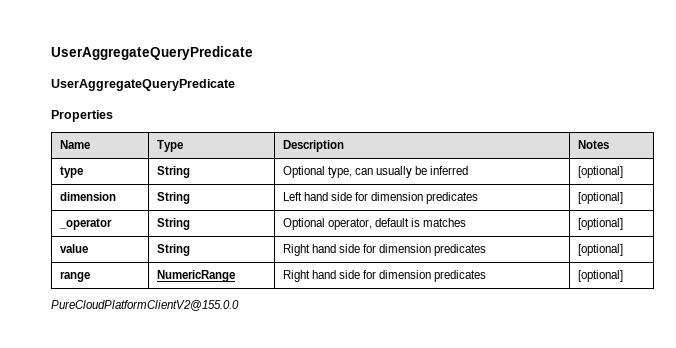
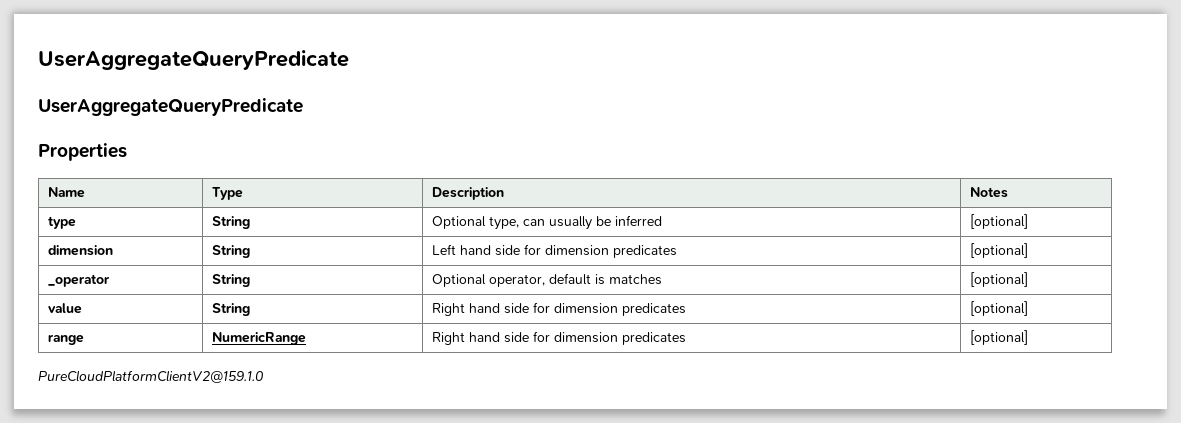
[51,300,239,311] PureCloudPlatformClientV2@155.0.0 -> [38,370,263,383] PureCloudPlatformClientV2@159.1.0

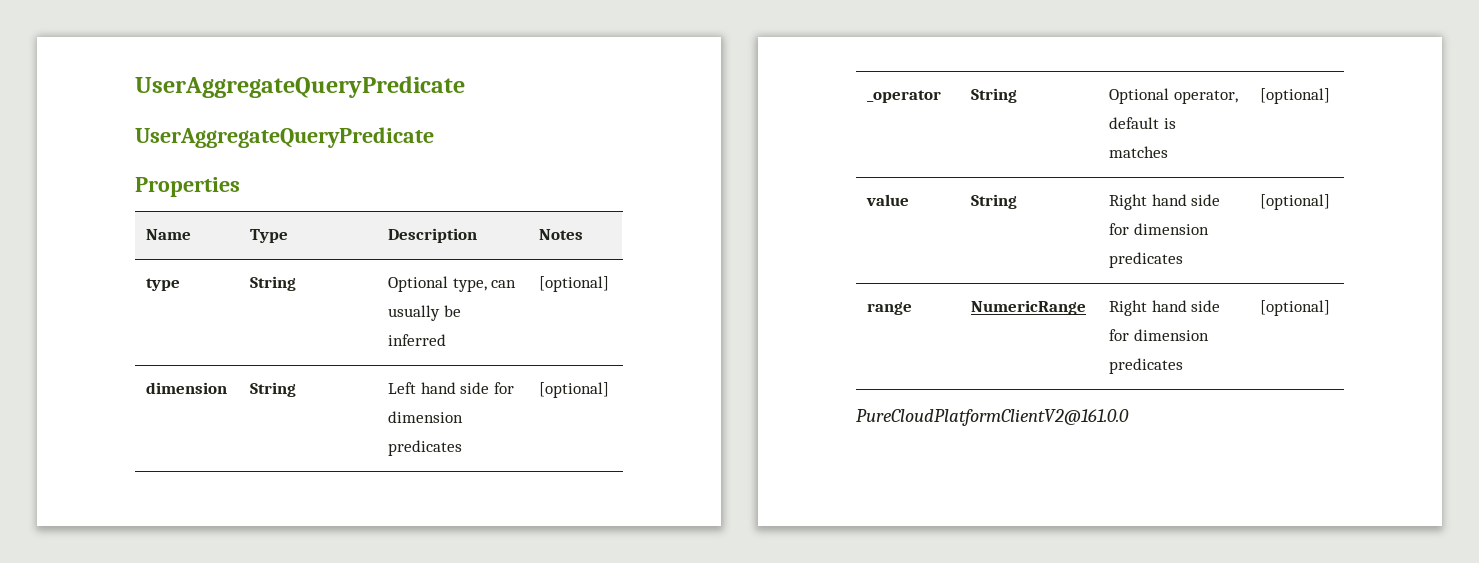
[38,370,263,383] PureCloudPlatformClientV2@159.1.0 -> [856,409,1129,426] PureCloudPlatformClientV2@161.0.0

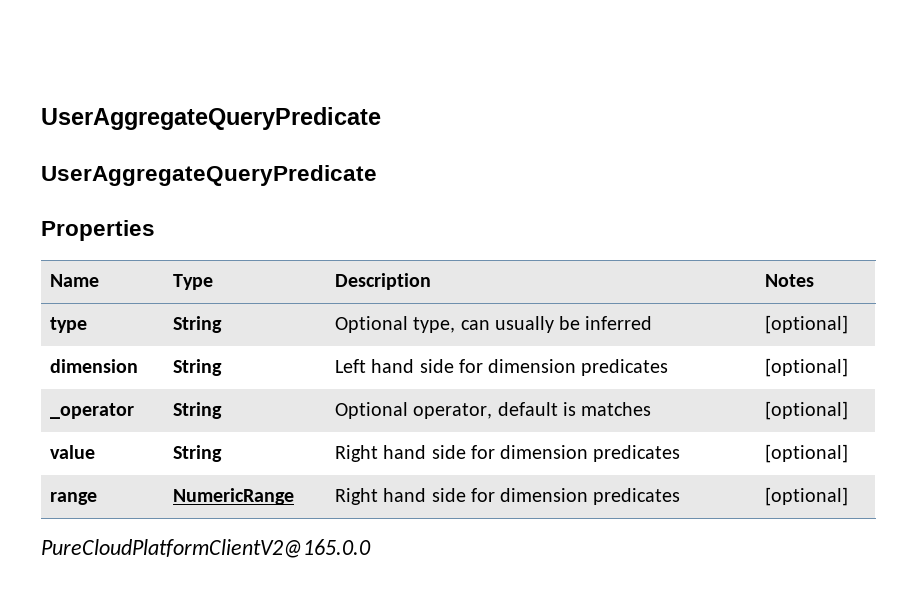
[856,409,1129,426] PureCloudPlatformClientV2@161.0.0 -> [41,539,371,558] PureCloudPlatformClientV2@165.0.0

